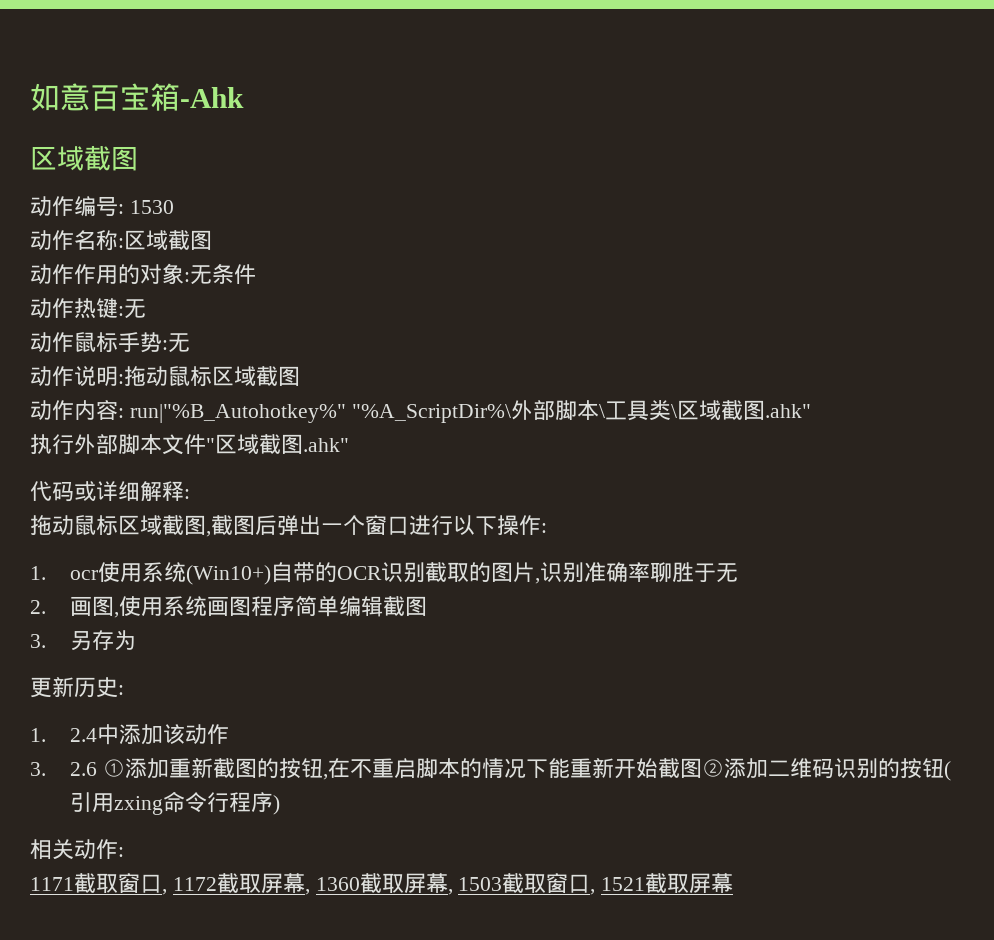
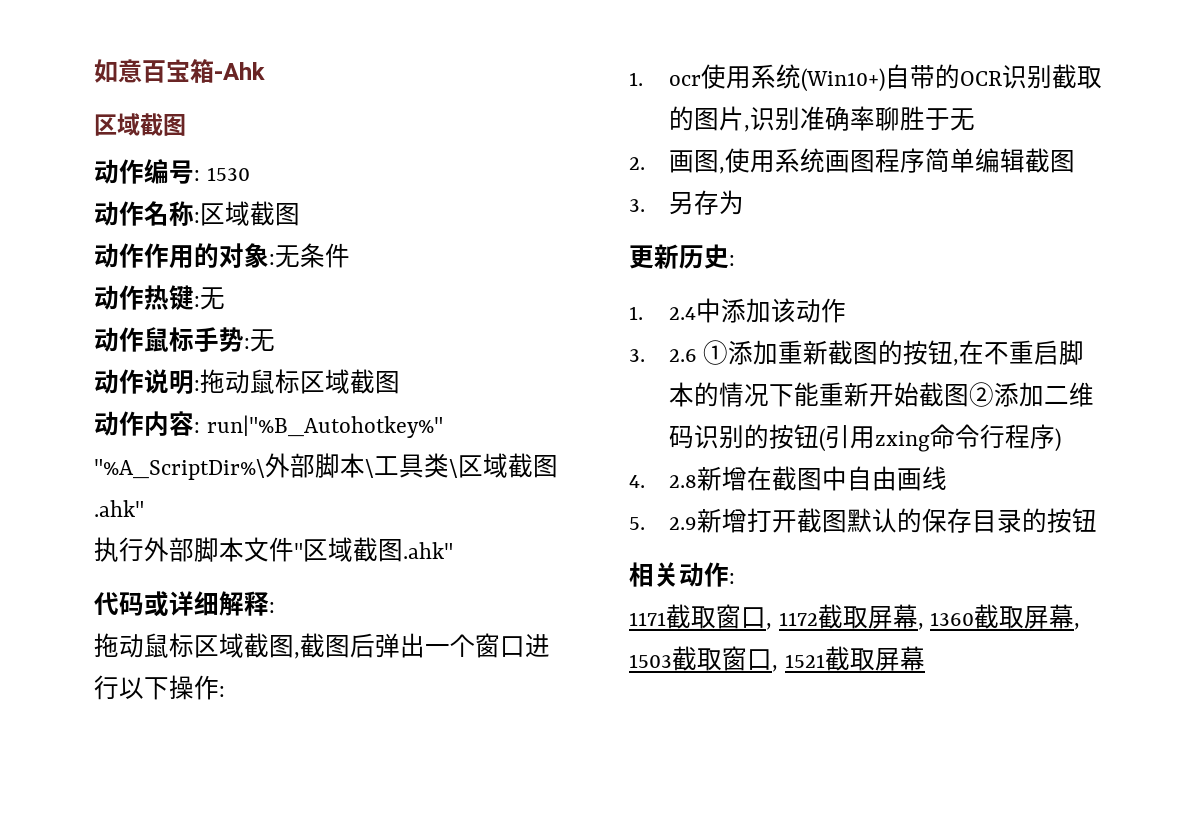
(280, 805) none -> [629,466,947,491] [629,508,1097,533] // 4. 2.8新增在截图中自由画线 // 5. 2.9新增打开截图默认的保存目录的按钮

